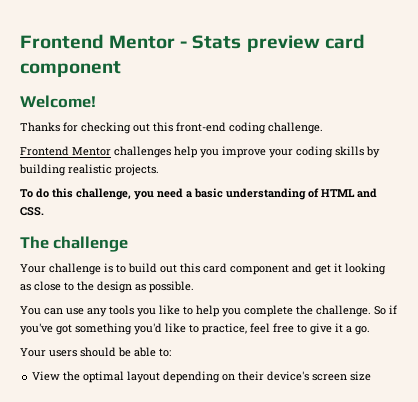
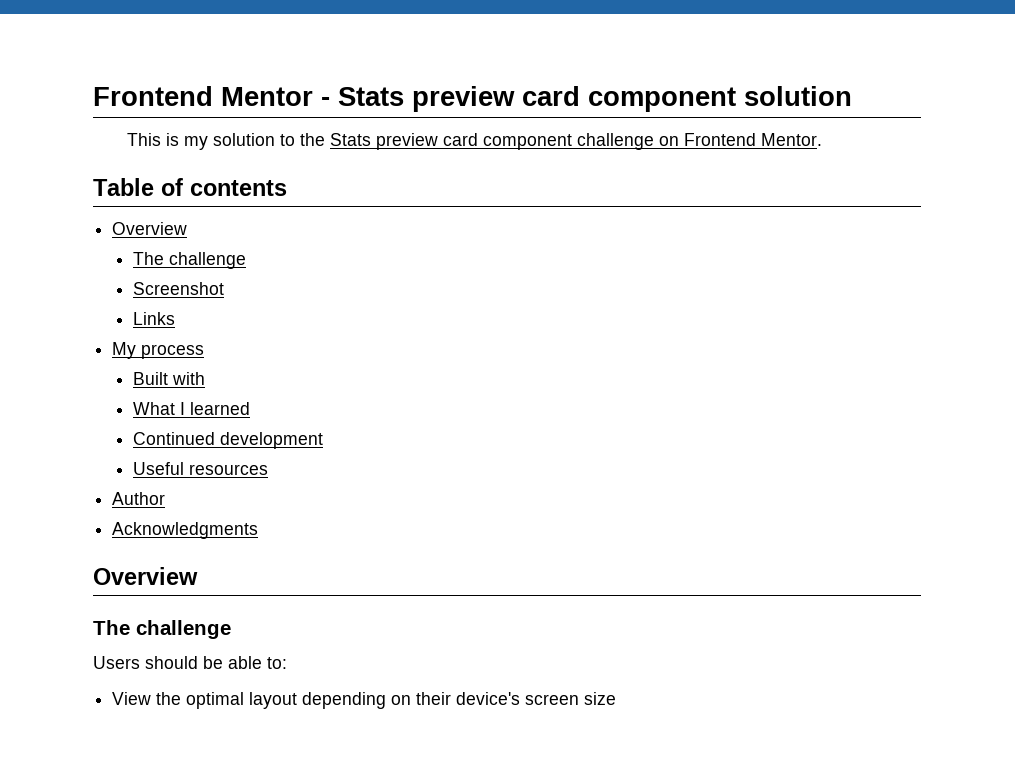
[20,95,96,108] [20,122,323,134] [20,146,380,158] [19,164,159,176] [20,188,377,200] [20,207,44,216] [20,236,129,252] [20,263,386,275] [20,281,194,293] [20,305,397,317] [20,323,370,335] [20,348,77,357] // Welcome! // Thanks for checking out this front-end coding challenge. // Frontend Mentor challenges help you improve your coding skills by building realistic projects. // To do this challenge, you need a basic understanding of HTML and CSS. // The challenge // Your challenge is to build out this card component and get it looking as close to the design as possible. // You can use any tools you like to help you complete the challenge. So if you've got something you'd like to practice, feel free to give it a go. // Your users -> [744,86,852,106] [126,133,822,150] [93,178,287,196] [112,222,188,235] [132,252,246,269] [132,282,224,295] [132,312,175,325] [112,342,205,359] [132,372,205,385] [132,402,250,415] [132,432,323,449] [132,462,268,475] [112,492,166,505] [112,522,259,539] [93,567,198,585] [93,620,231,639] [93,656,140,669] solution // This is my solution to the Stats preview card component challenge on Frontend Mentor. // Table of contents // Overview // The challenge // Screenshot // Links // My process // Built with // What I learned // Continued development // Useful resources // Author // Acknowledgments // Overview // The challenge // Users

